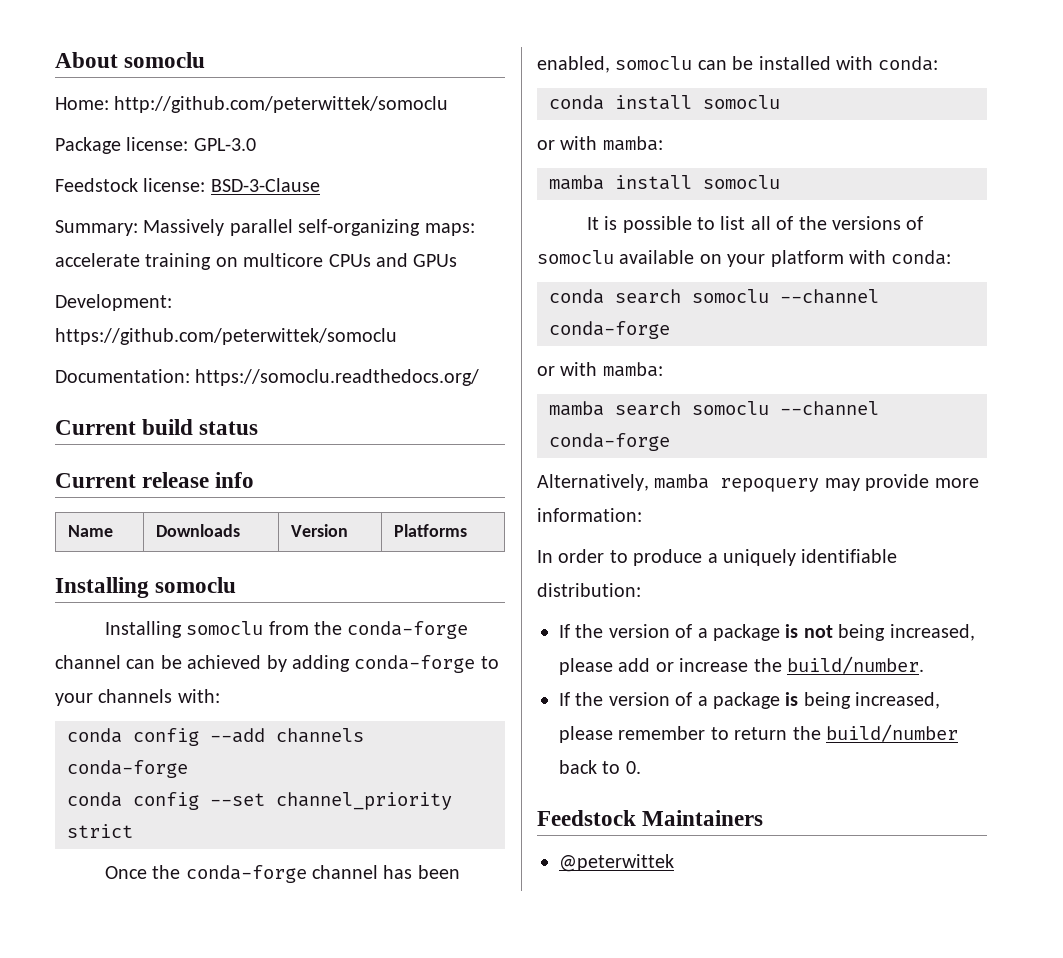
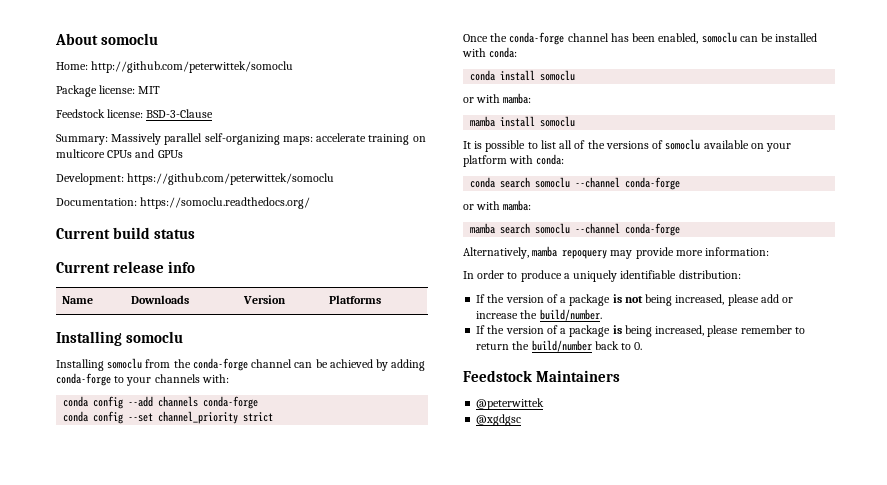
[193,138,256,151] GPL-3.0 -> [138,86,161,94] MIT
(674, 863) none -> [476,414,522,426] // @xgdgsc

